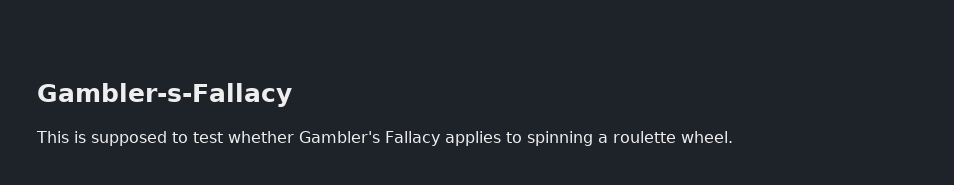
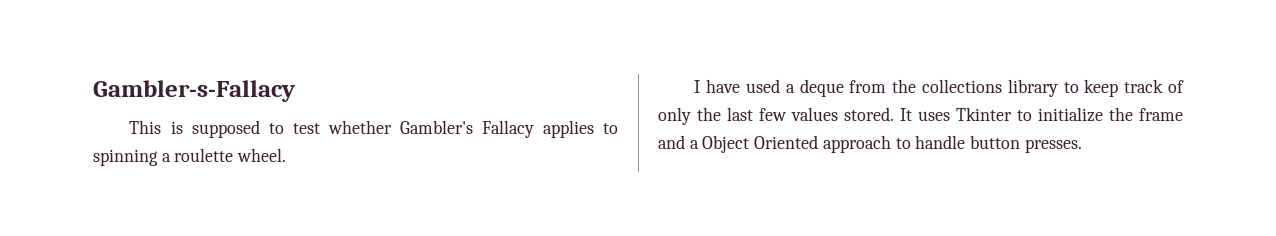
(733, 137) none -> [694,79,1184,97] [658,107,1183,125] [658,135,1082,153] // I have used a deque from the collections library to keep track of only the last few values stored. It uses Tkinter to initialize the frame and a Object Oriented approach to handle button presses.

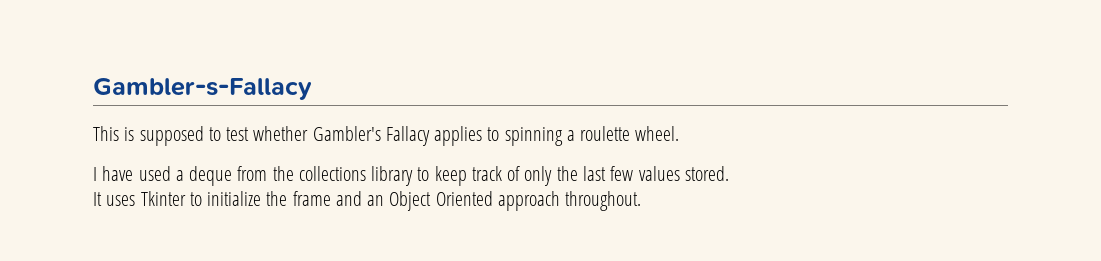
(894, 114) none -> (729, 173) //
[689,140,699,149] a -> [367,195,385,206] an
[895,135,1082,153] to handle button presses. -> [565,191,642,211] throughout.

